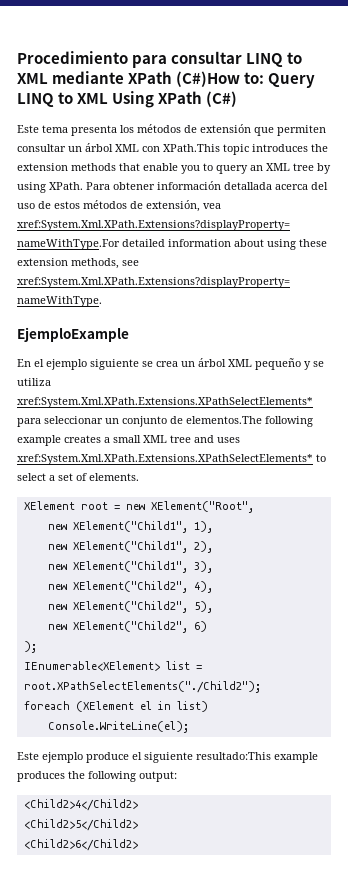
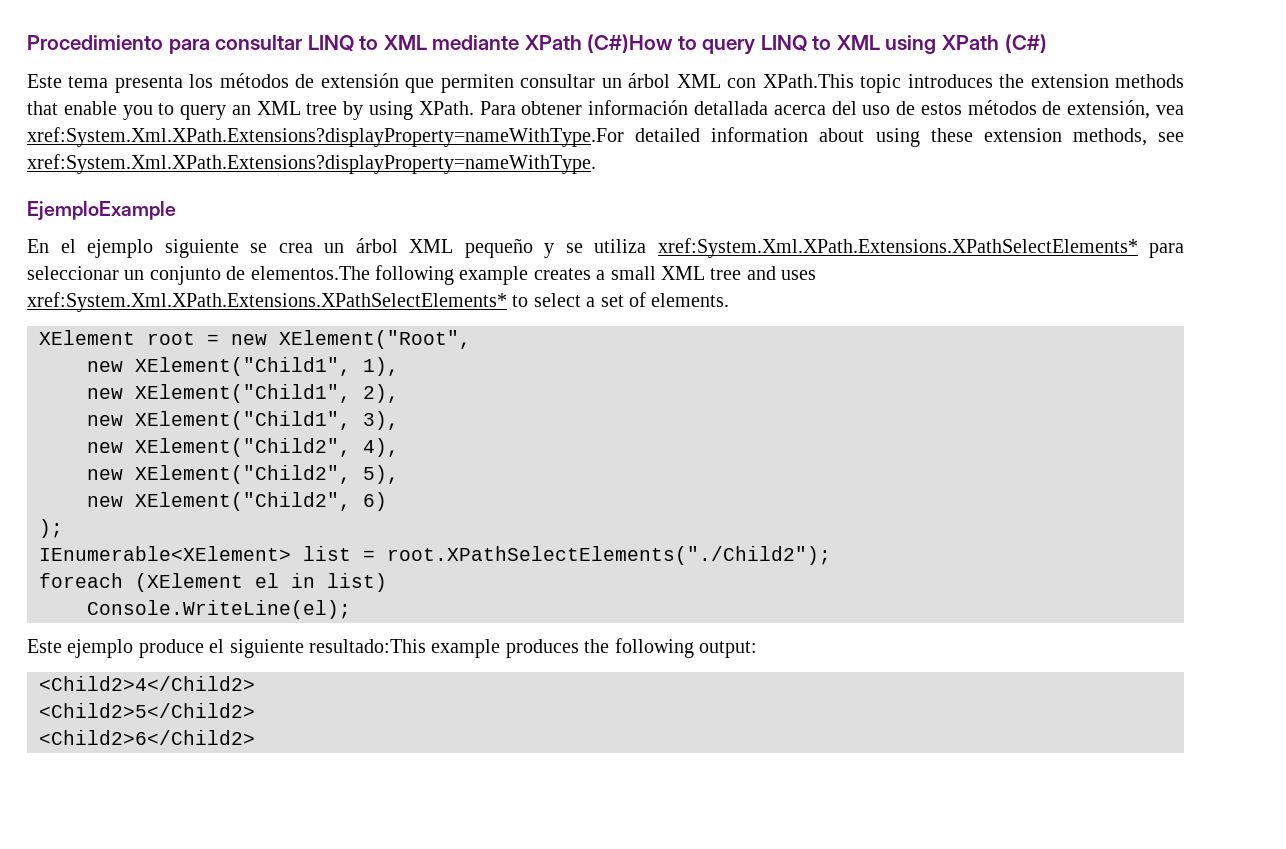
[244,72,316,88] [17,91,155,108] to: Query LINQ to XML Using -> [677,35,937,55] to query LINQ to XML using

